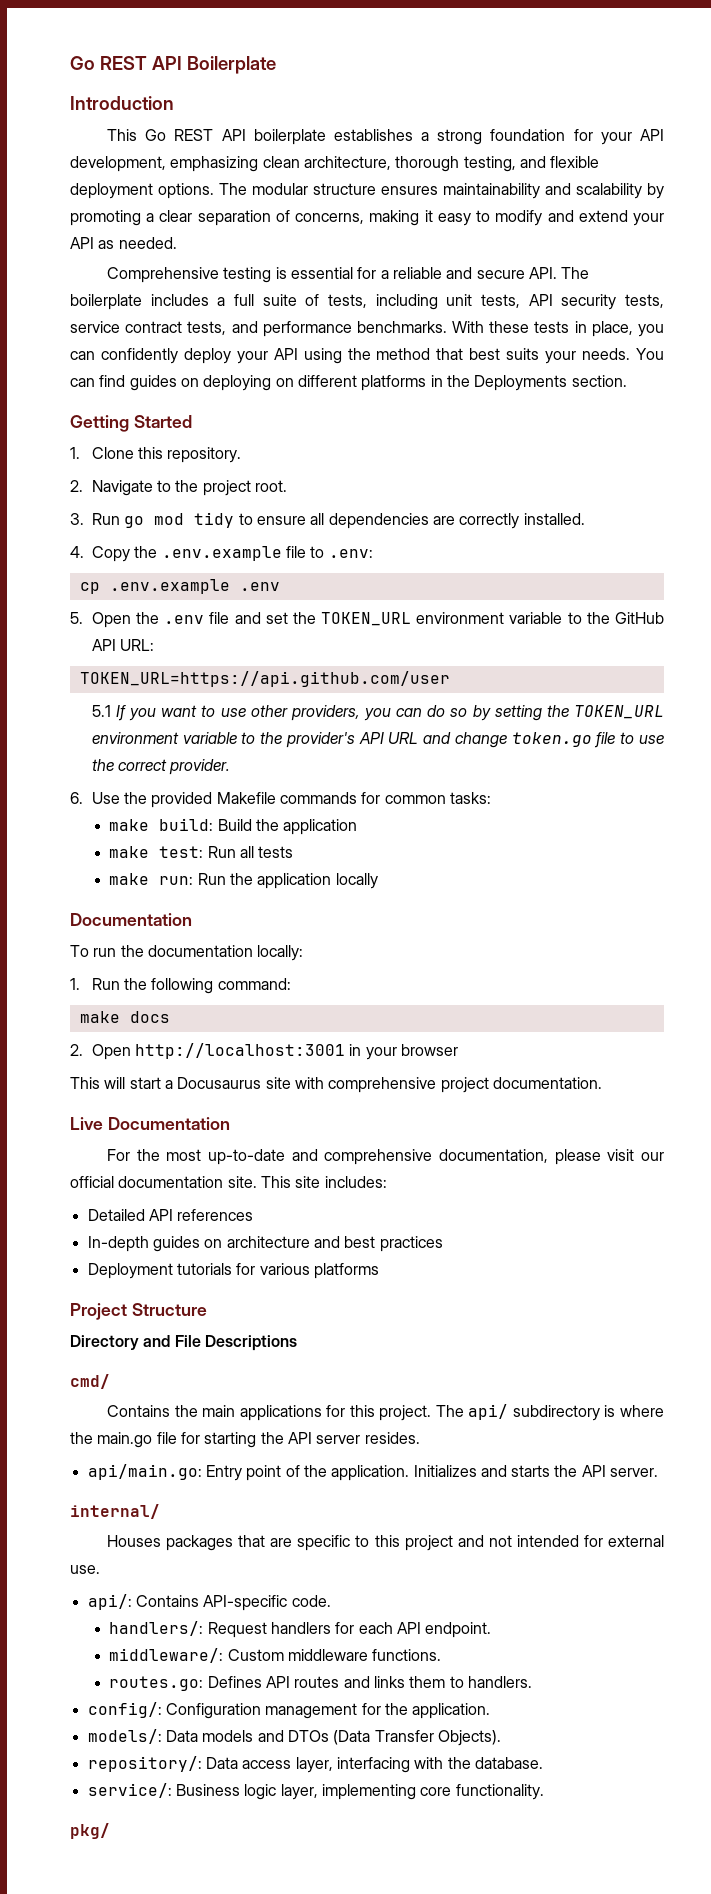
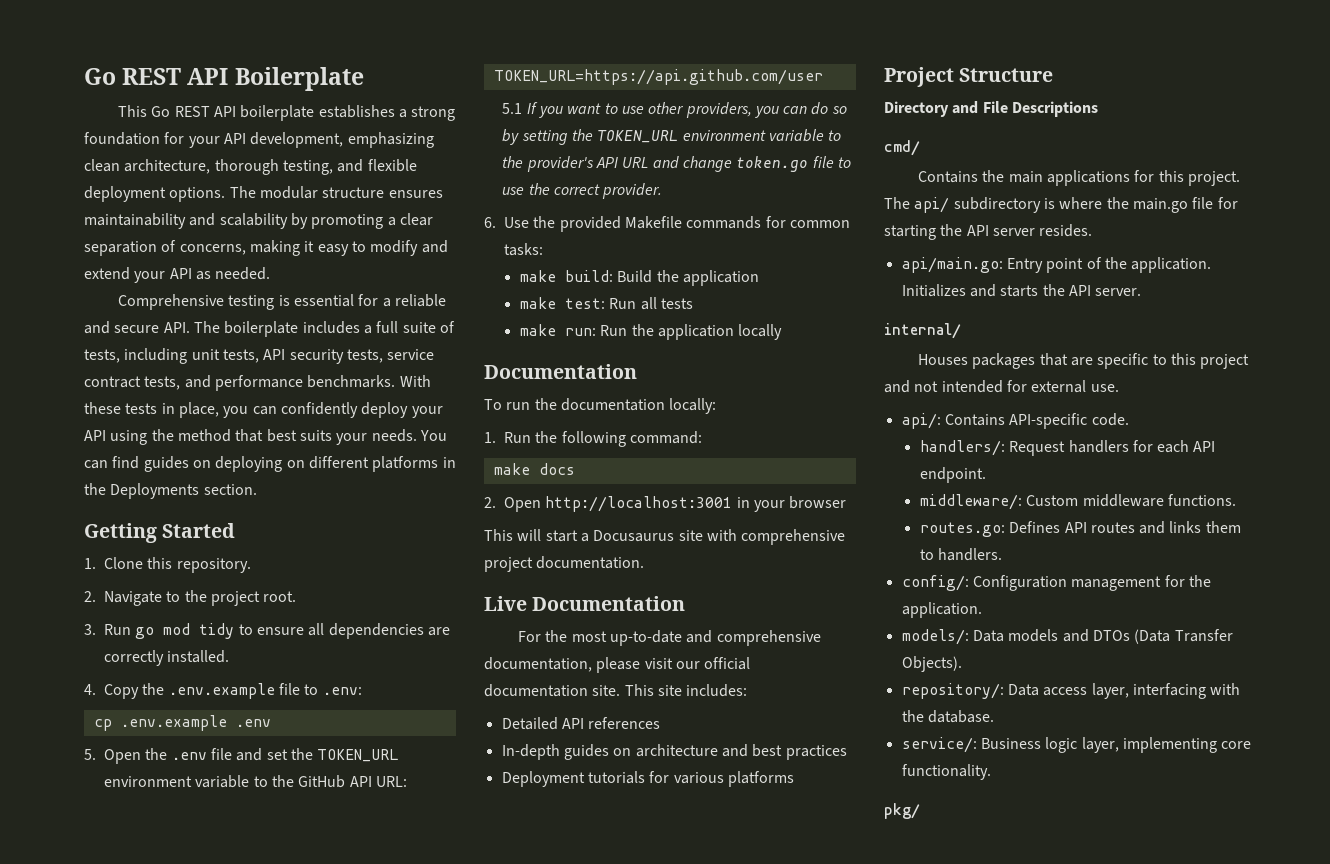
[70,96,174,110] // Introduction -> (364, 79) none

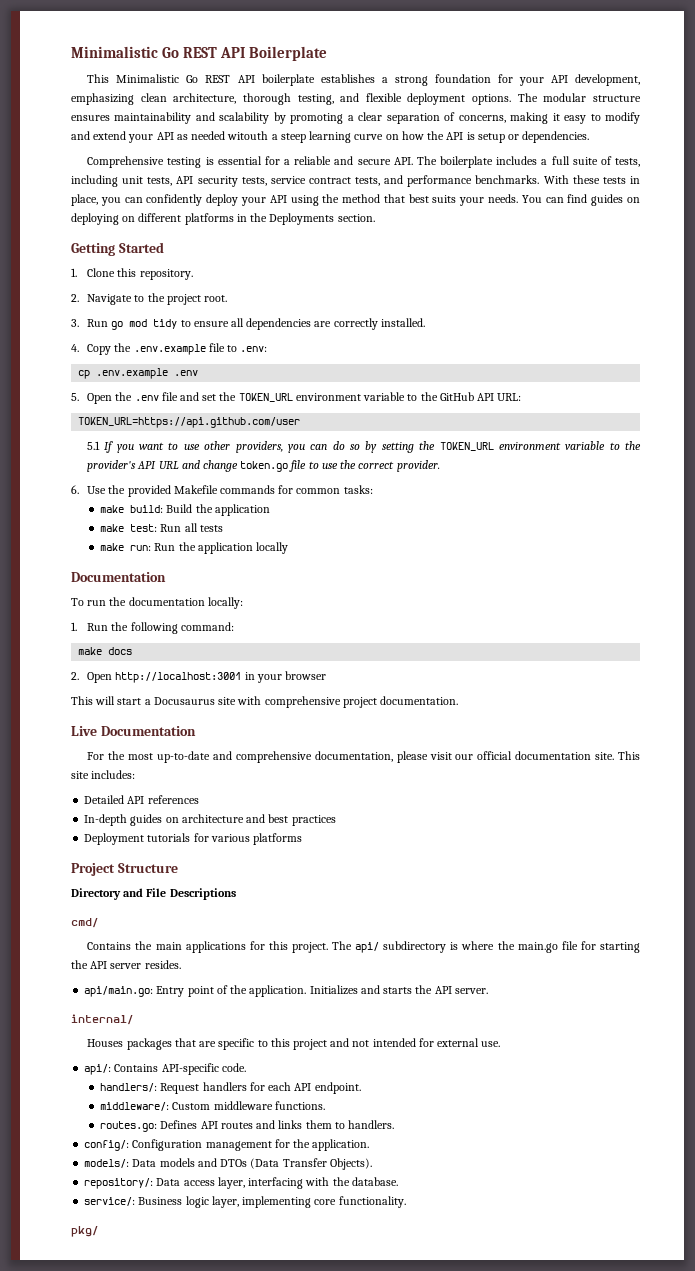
(84, 76) none -> [71,46,158,58] Minimalistic
(147, 111) none -> [116,74,180,83] Minimalistic
[215,267,271,280] needed. -> [191,131,590,143] needed witouth a steep learning curve on how the API is setup or dependencies.

